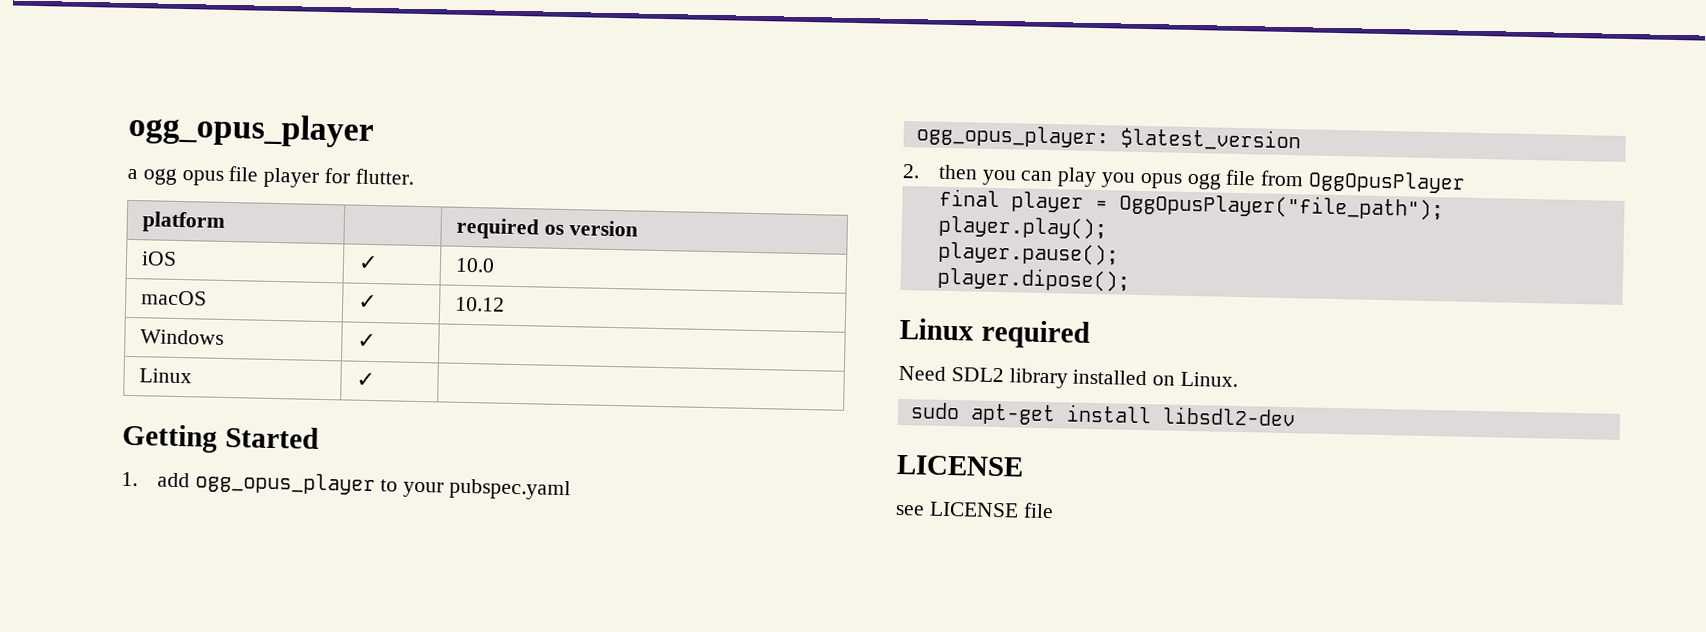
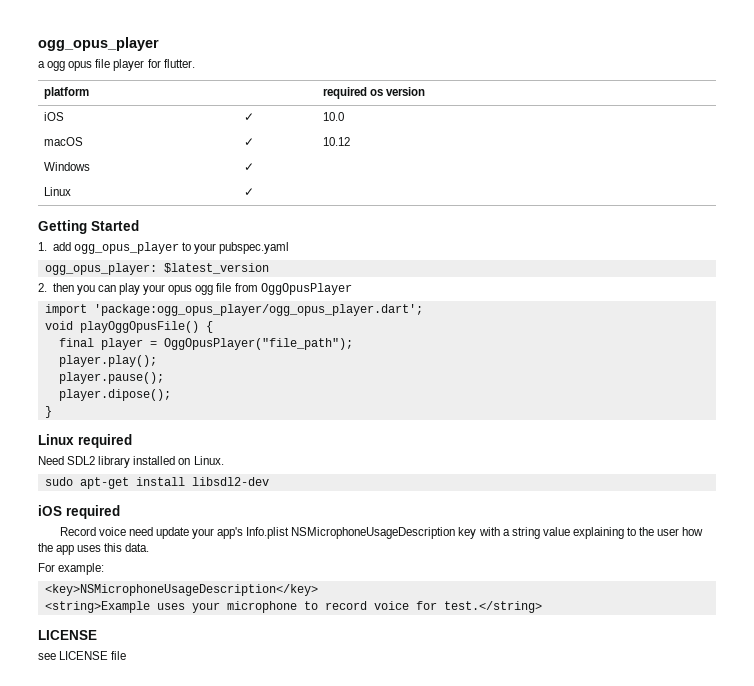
[1100,172,1136,188] you -> [143,284,166,295] your
(1466, 182) none -> [44,304,423,316] [44,321,213,333] // import 'package:ogg_opus_player/ogg_opus_player.dart'; // void playOggOpusFile() {
(1130, 279) none -> [44,406,52,418] // }
(1296, 416) none -> [38,505,120,519] [59,527,704,539] [38,543,150,555] [38,563,105,575] [44,584,318,596] [44,601,542,613] // iOS required // Record voice need update your app's Info.plist NSMicrophoneUsageDescription key with a string value explaining to the user how the app uses this data. // For example: // <key>NSMicrophoneUsageDescription</key> // <string>Example uses your microphone to record voice for test.</string>

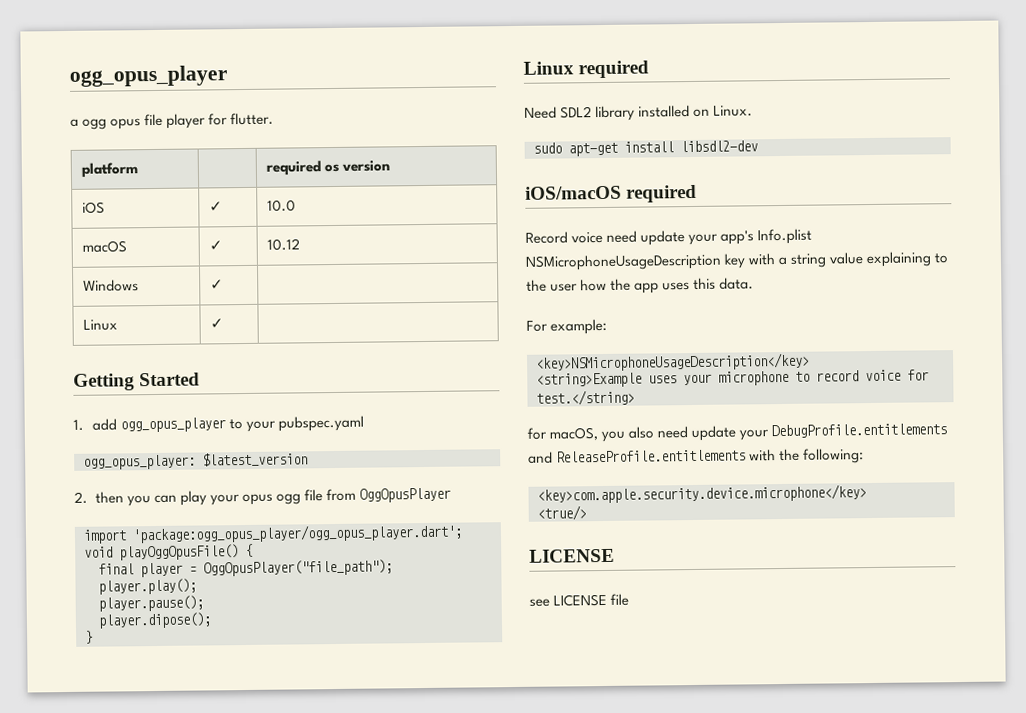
[38,505,62,516] iOS -> [525,185,622,200] iOS/macOS
(542, 607) none -> [527,423,948,443] [528,448,865,464] [537,484,867,504] [537,505,587,521] // for macOS, you also need update your DebugProfile.entitlements and ReleaseProfile.entitlements with the following: // <key>com.apple.security.device.microphone</key> // <true/>

